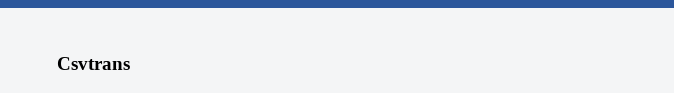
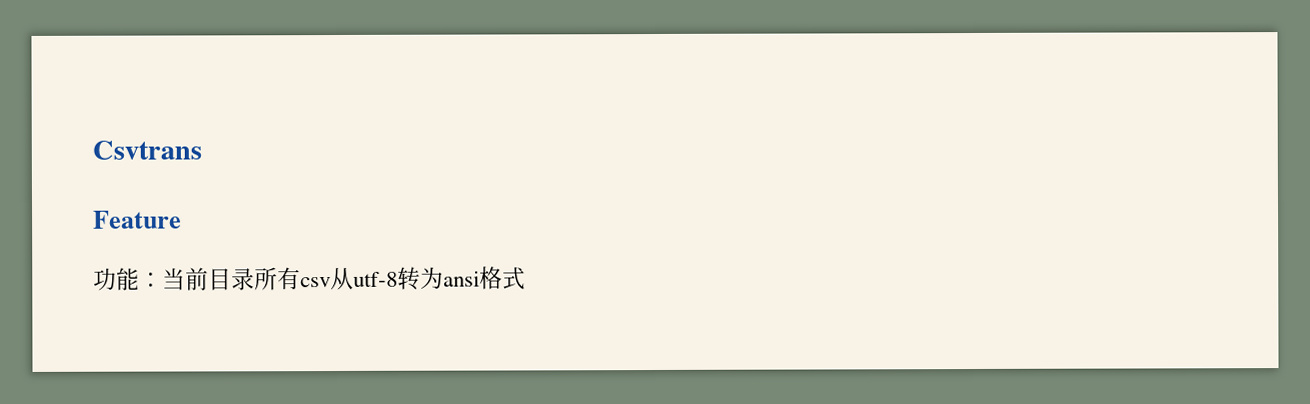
(130, 63) none -> [93,210,182,229] [93,266,526,291] // Feature // 功能：当前目录所有csv从utf-8转为ansi格式

